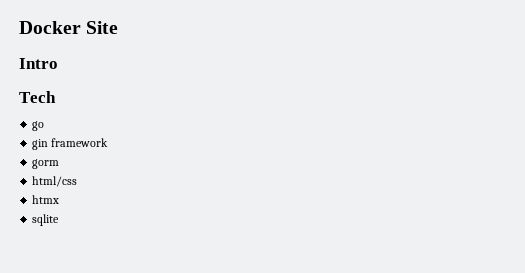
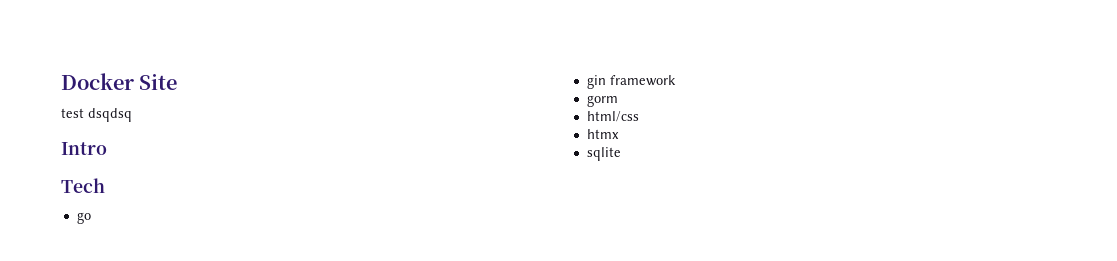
(119, 27) none -> [61,108,132,122] // test dsqdsq

